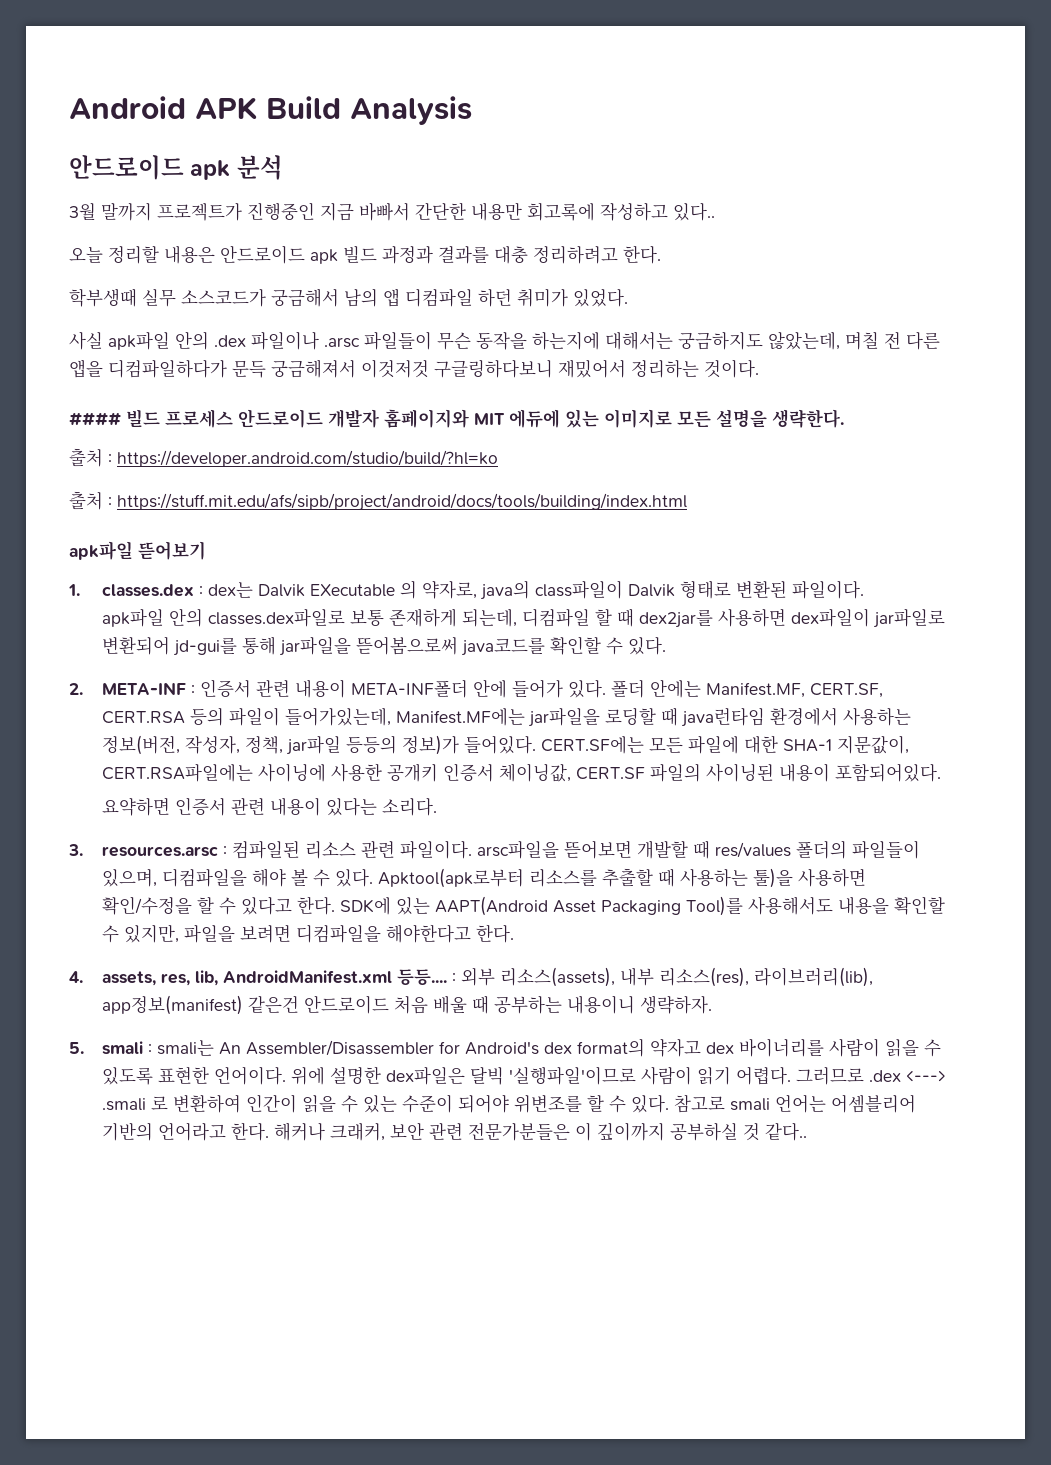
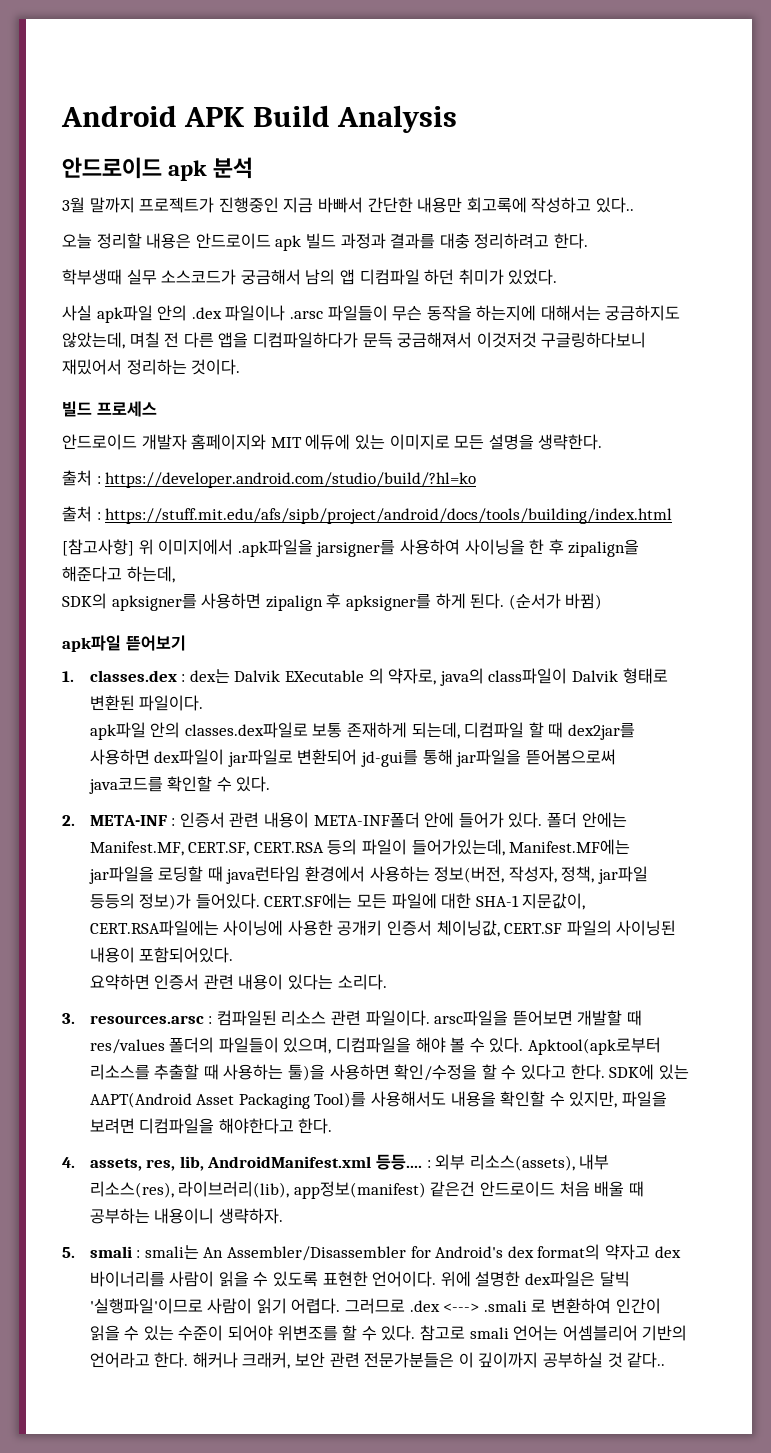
[69,412,121,426] #### -> (241, 367) none
(233, 418) none -> (157, 409) //
(687, 502) none -> [62,539,640,557] [62,566,175,583] [62,593,603,611] // [참고사항] 위 이미지에서 .apk파일을 jarsigner를 사용하여 사이닝을 한 후 zipalign을 해준다고 하는데, // SDK의 apksigner를 사용하면 zipalign 후 apksigner를 하게 된다. (순서가 바뀜)

